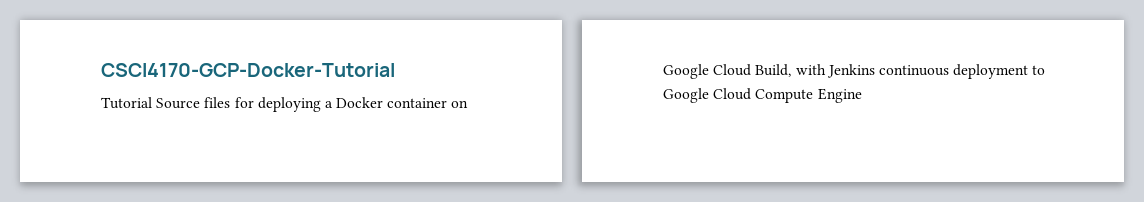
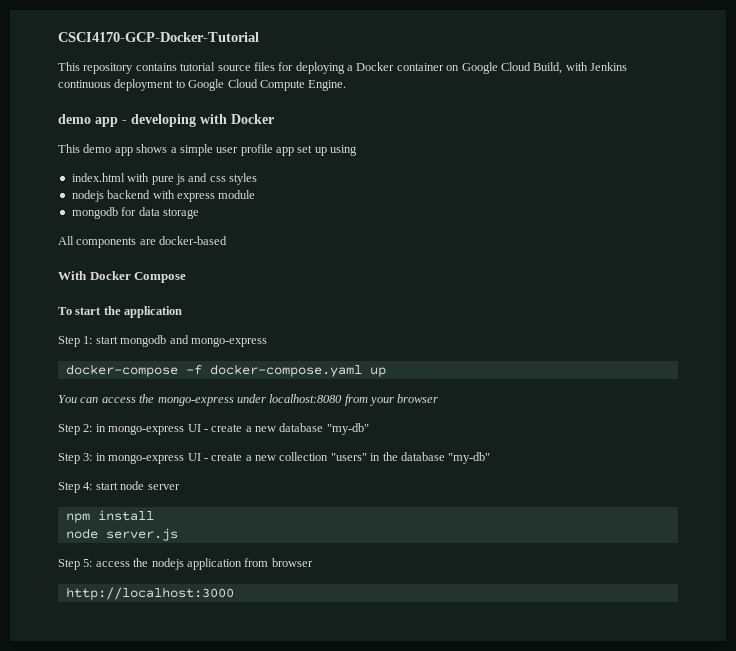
[101,97,201,109] Tutorial Source -> [58,62,251,74] This repository contains tutorial source
[817,88,862,103] Engine -> [308,80,347,91] [58,114,274,127] [58,144,358,156] [71,173,257,185] [71,190,256,202] [71,207,199,219] [58,236,228,248] [58,271,187,283] [58,306,183,318] [58,335,267,347] [65,364,386,377] [58,394,439,406] [58,423,369,435] [58,452,491,464] [58,481,180,493] [65,510,154,523] [65,528,178,541] [58,558,313,570] [65,587,234,600] Engine. // demo app - developing with Docker // This demo app shows a simple user profile app set up using // index.html with pure js and css styles // nodejs backend with express module // mongodb for data storage // All components are docker-based // With Docker Compose // To start the application // Step 1: start mongodb and mongo-express // docker-compose -f docker-compose.yaml up // You can access the mongo-express under localhost:8080 from your browser // Step 2: in mongo-express UI - create a new database "my-db" // Step 3: in mongo-express UI - create a new collection "users" in the database "my-db" // Step 4: start node server // npm install // node server.js // Step 5: access the nodejs application from browser // http://localhost:3000

